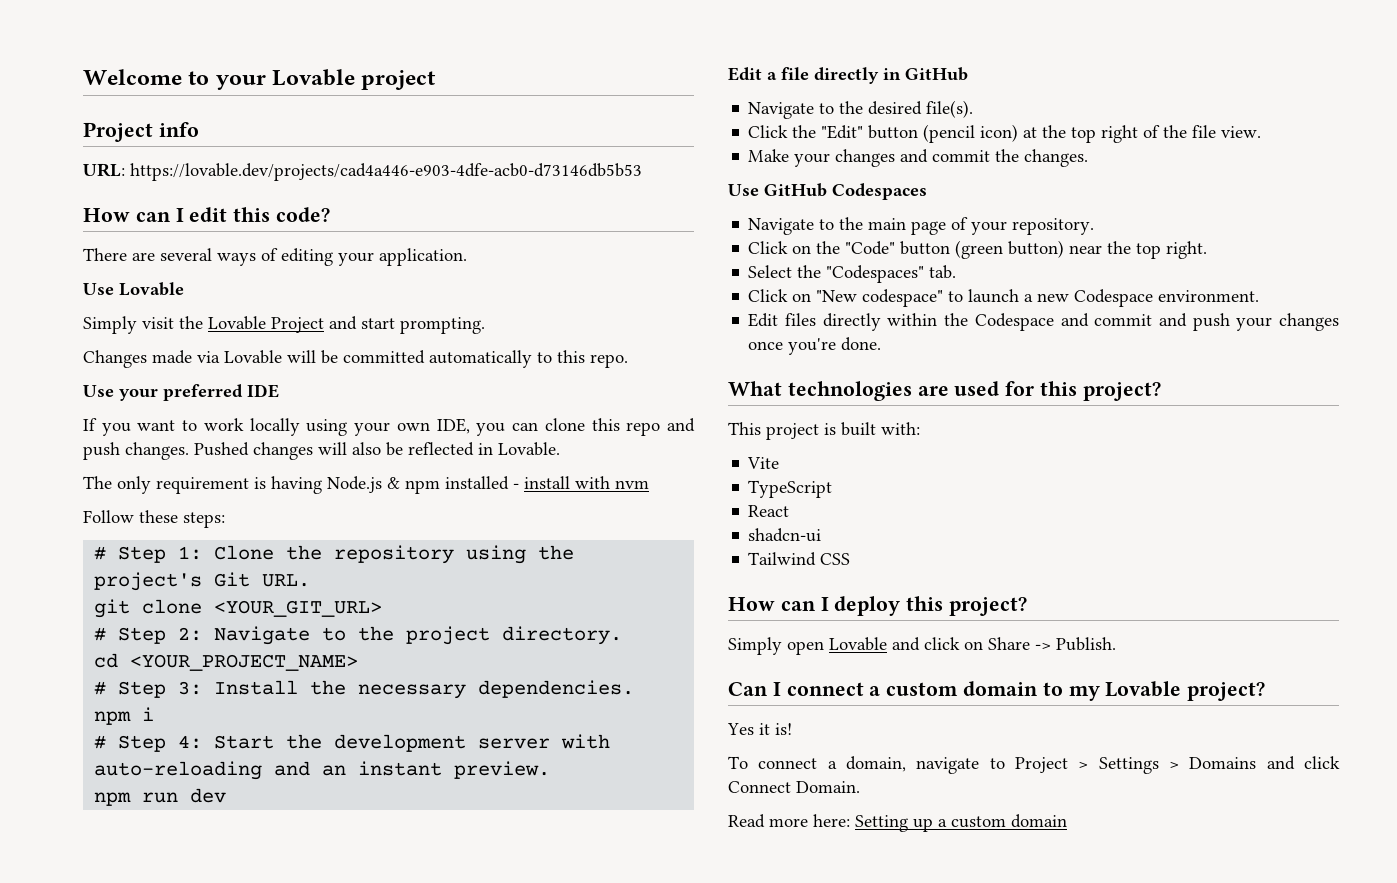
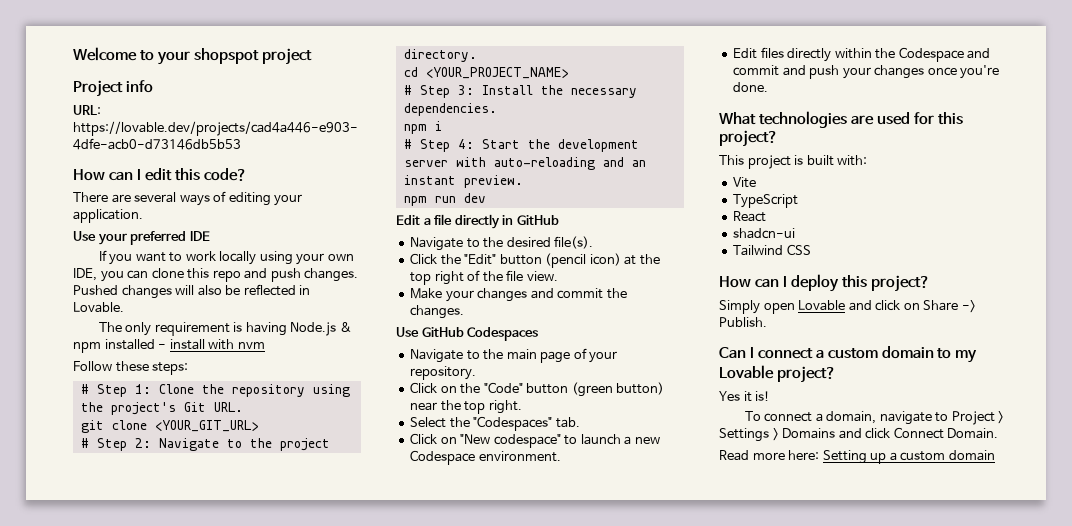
[272,69,356,86] Lovable -> [194,48,260,64] shopspot
[83,282,184,296] [83,316,485,334] [83,350,628,368] // Use Lovable // Simply visit the Lovable Project and start prompting. // Changes made via Lovable will be committed automatically to this repo. -> (143, 216) none

